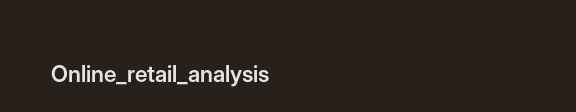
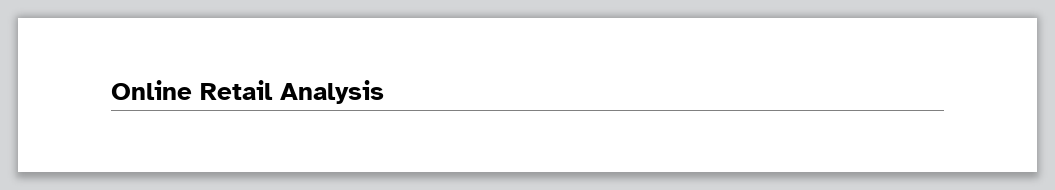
[51,65,269,87] Online_retail_analysis -> [111,80,384,104] Online Retail Analysis

